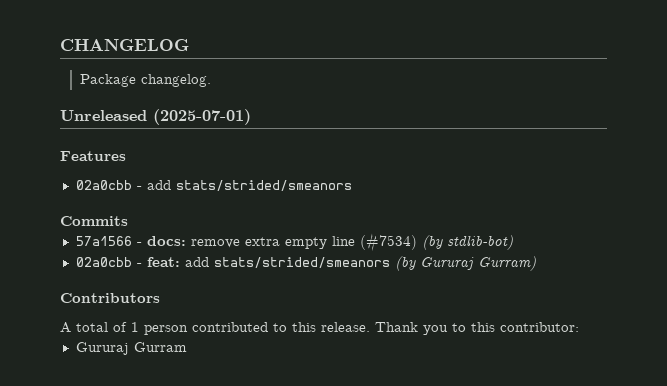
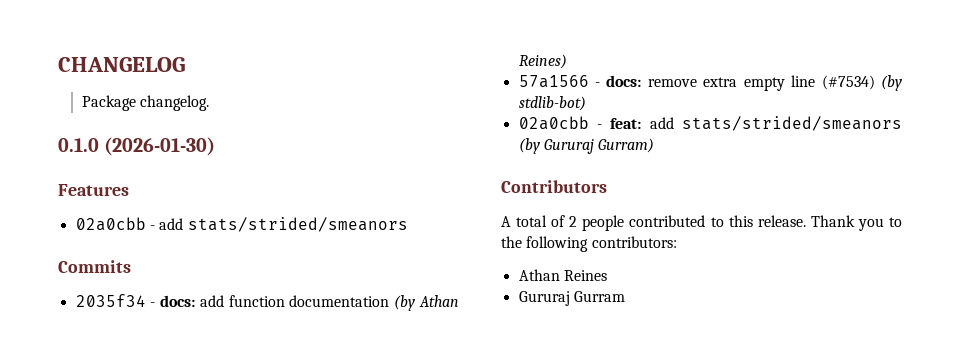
[60,109,251,125] Unreleased (2025-07-01) -> [58,137,216,156] 0.1.0 (2026-01-30)
(128, 221) none -> [75,294,459,311] [518,54,567,69] // 2035f34 - docs: add function documentation (by Athan Reines)
[131,322,188,335] 1 person -> [569,215,625,231] 2 people
[471,322,579,332] this contributor: -> [501,236,677,252] [518,269,607,281] the following contributors: // Athan Reines

